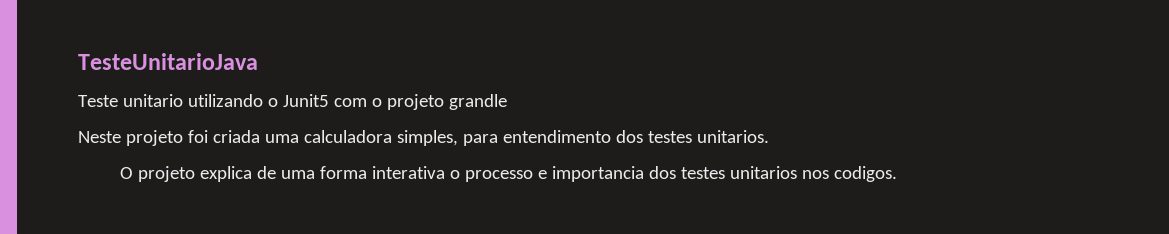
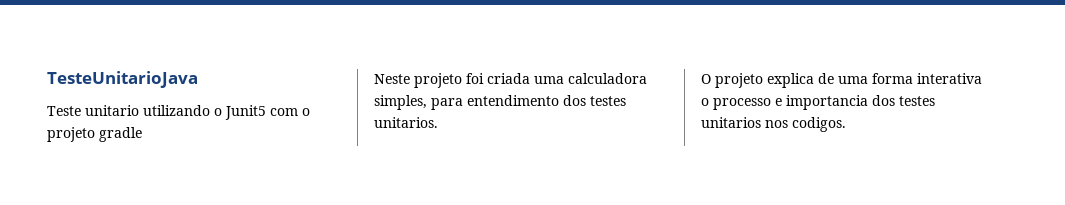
[448,94,507,110] grandle -> [99,127,142,142] gradle

